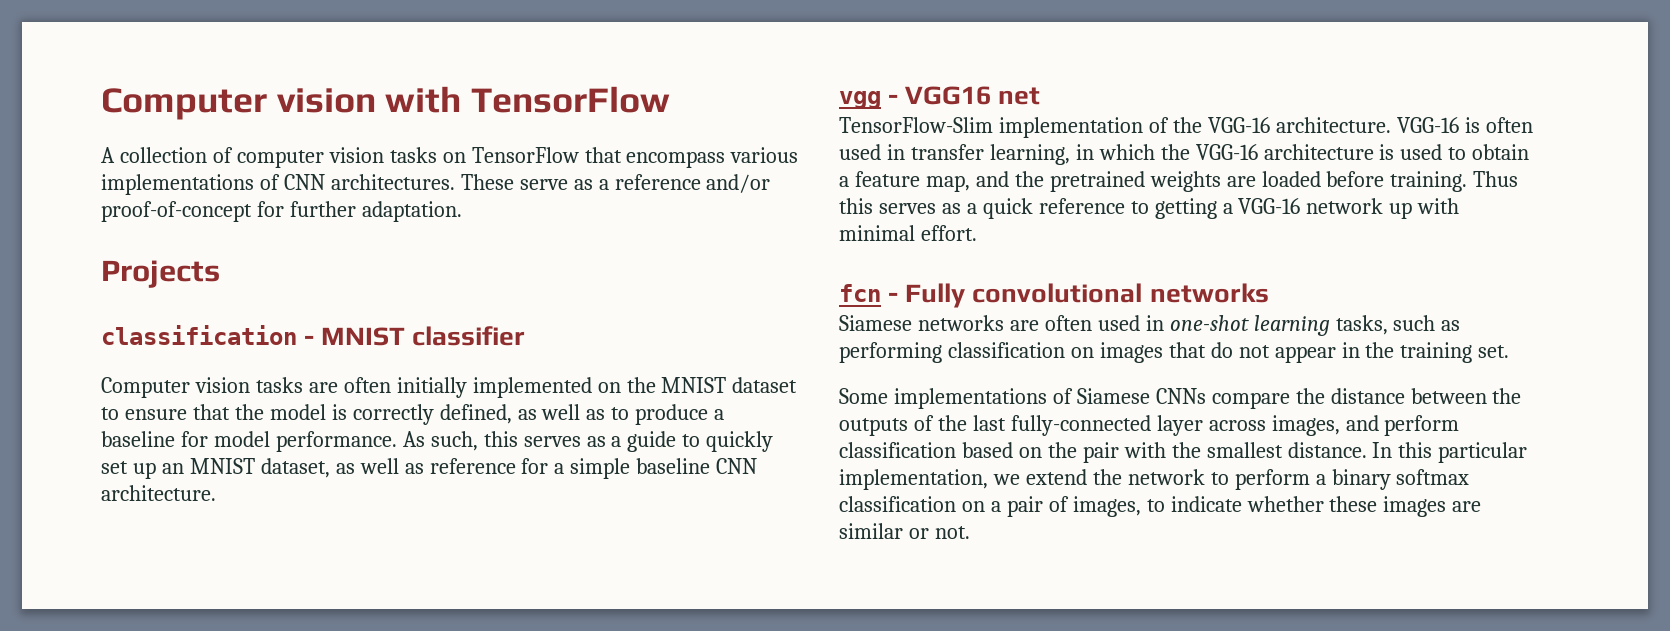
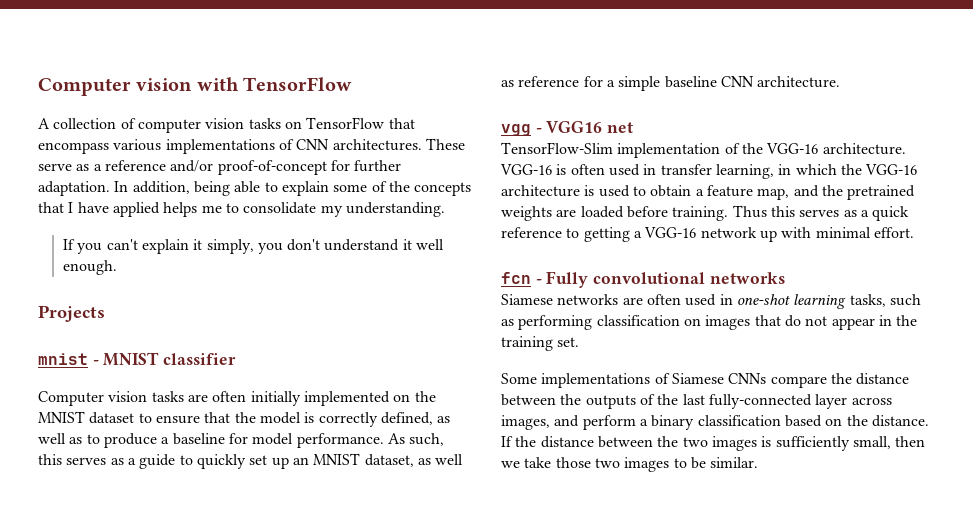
(462, 211) none -> [114,181,472,196] [38,202,445,217] [62,239,445,254] [62,260,117,275] In addition, being able to explain some of the concepts that I have applied helps me to consolidate my understanding. // If you can't explain it simply, you don't understand it well enough.
[101,325,297,345] classification -> [38,353,88,365] mnist
(1460, 425) none -> [639,415,695,430] a binary
[1082,442,1528,463] [839,469,1470,490] [839,496,1482,517] [839,523,970,539] pair with the smallest distance. In this particular implementation, we extend the network to perform a binary softmax classification on a pair of images, to indicate whether these images are similar or not. -> [871,415,929,427] [501,436,926,451] [501,457,759,472] distance. If the distance between the two images is sufficiently small, then we take those two images to be similar.

